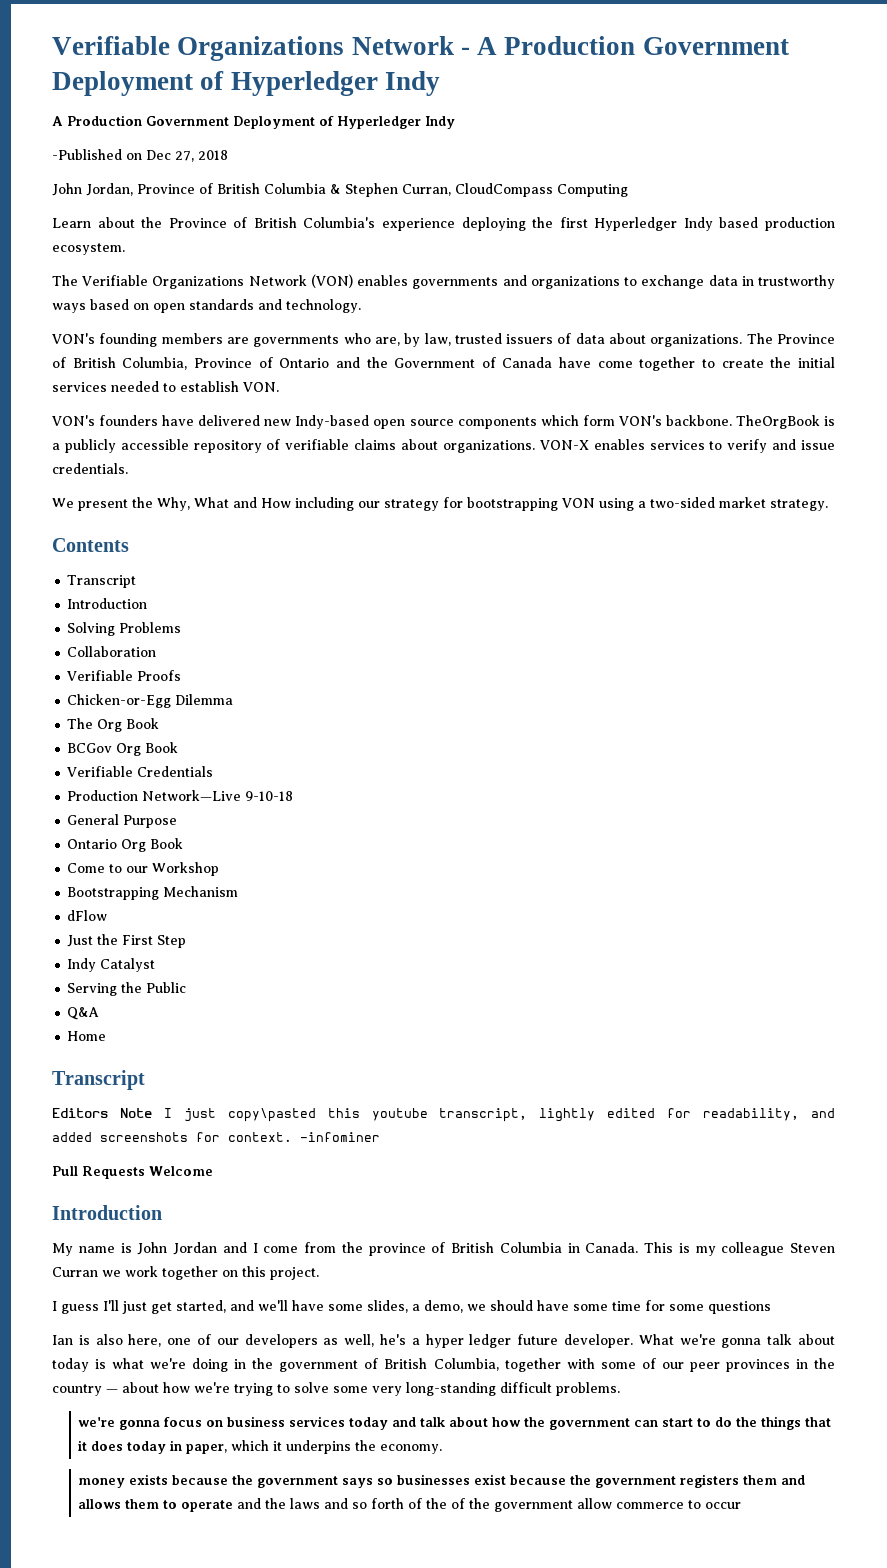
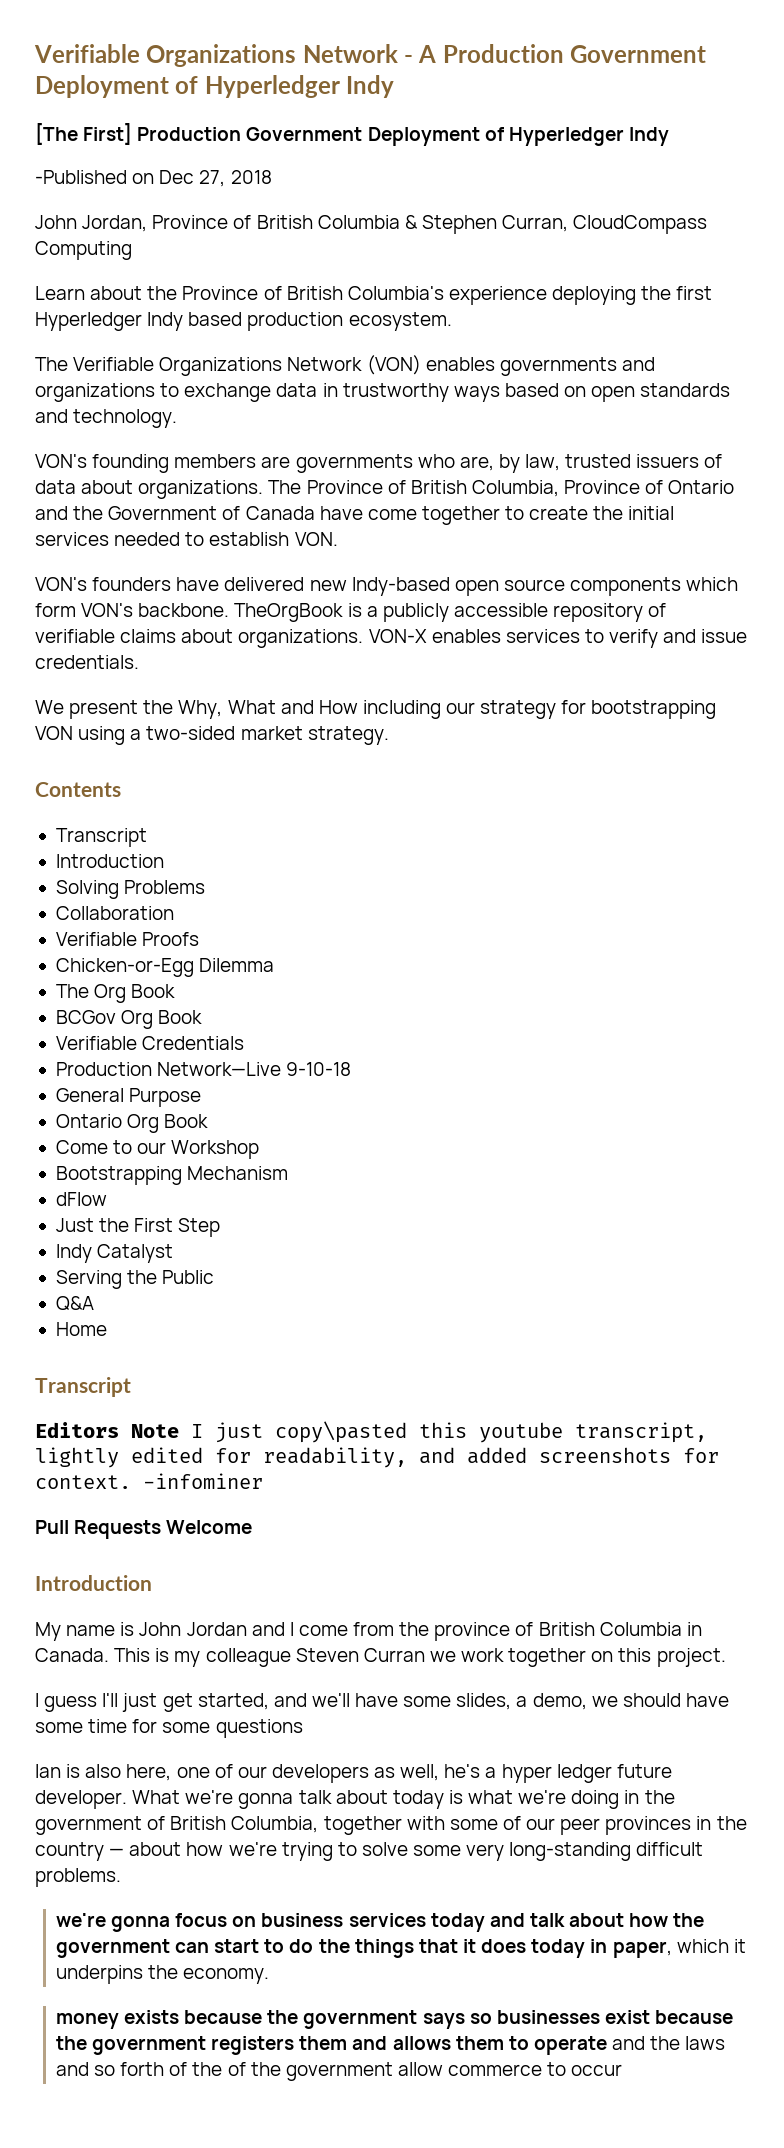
[52,116,63,126] A -> [35,123,133,145] [The First]

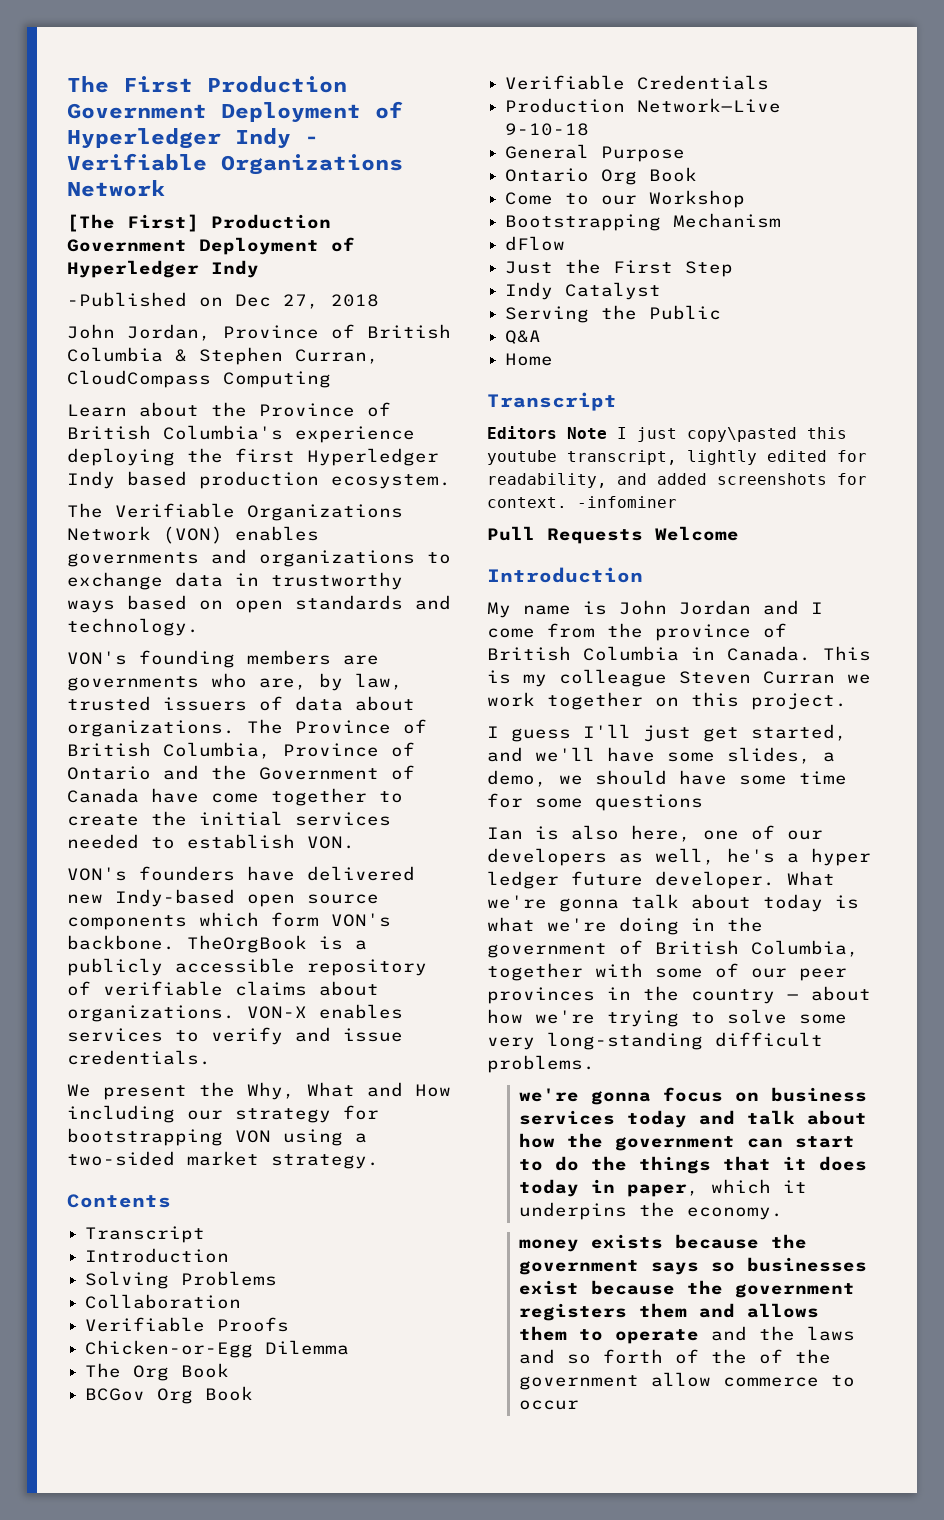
[34,44,707,67] [35,75,395,98] Verifiable Organizations Network - A Production Government Deployment of Hyperledger Indy -> [67,76,347,93] [67,101,403,123] [67,128,319,149] [67,153,403,175] [67,180,165,197] The First Production Government Deployment of Hyperledger Indy - Verifiable Organizations Network

